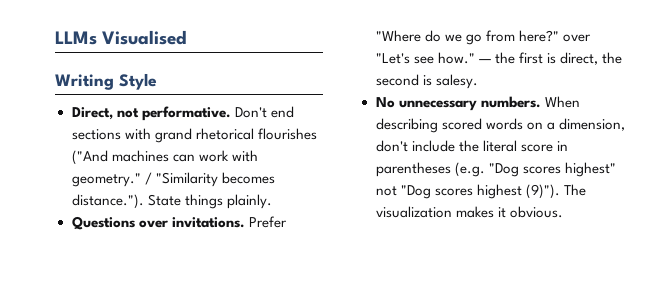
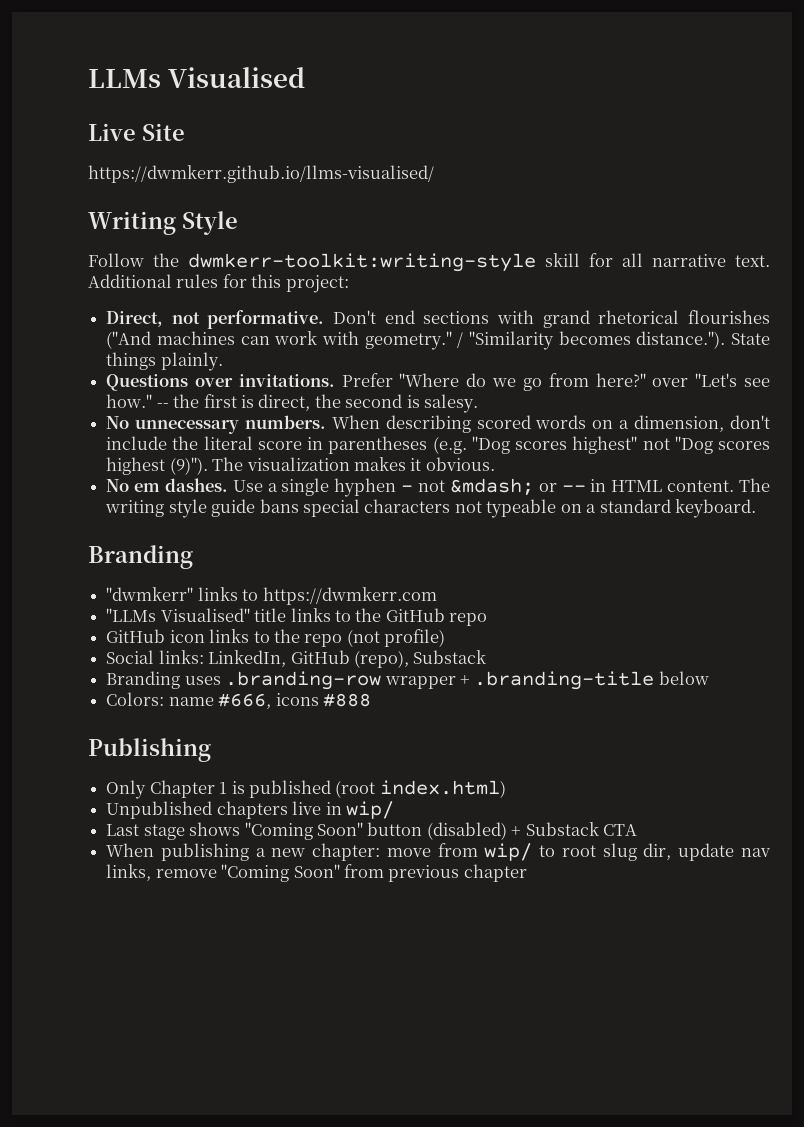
(188, 37) none -> [88,123,185,141] [88,165,434,183] // Live Site // https://dwmkerr.github.io/llms-visualised/
(157, 81) none -> [88,253,770,272] [88,274,349,293] // Follow the dwmkerr-toolkit:writing-style skill for all narrative text. Additional rules for this project:
[478,59,491,63] — -> [156,403,169,408] --
(563, 212) none -> [106,478,771,497] [105,499,757,518] [88,545,193,569] [106,587,437,605] [106,608,488,626] [106,629,446,647] [106,650,487,668] [106,671,709,690] [106,692,371,709] [88,738,211,762] [106,780,506,799] [106,801,394,819] [106,822,638,840] [106,843,770,861] [106,864,527,882] // No em dashes. Use a single hyphen - not &mdash; or -- in HTML content. The writing style guide bans special characters not typeable on a standard keyboard. // Branding // "dwmkerr" links to https://dwmkerr.com // "LLMs Visualised" title links to the GitHub repo // GitHub icon links to the repo (not profile) // Social links: LinkedIn, GitHub (repo), Substack // Branding uses .branding-row wrapper + .branding-title below // Colors: name #666, icons #888 // Publishing // Only Chapter 1 is published (root index.html) // Unpublished chapters live in wip/ // Last stage shows "Coming Soon" button (disabled) + Substack CTA // When publishing a new chapter: move from wip/ to root slug dir, update nav links, remove "Coming Soon" from previous chapter

